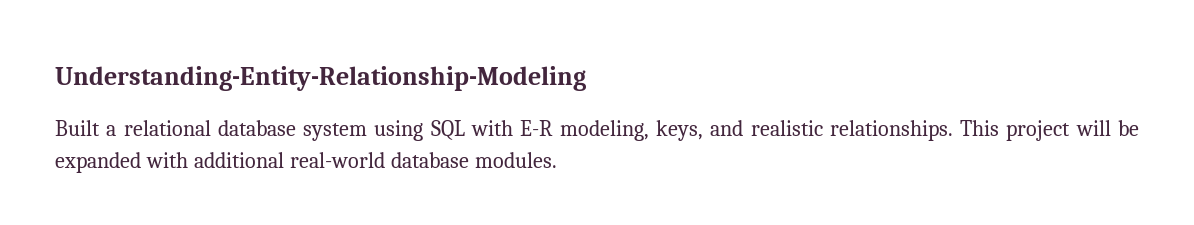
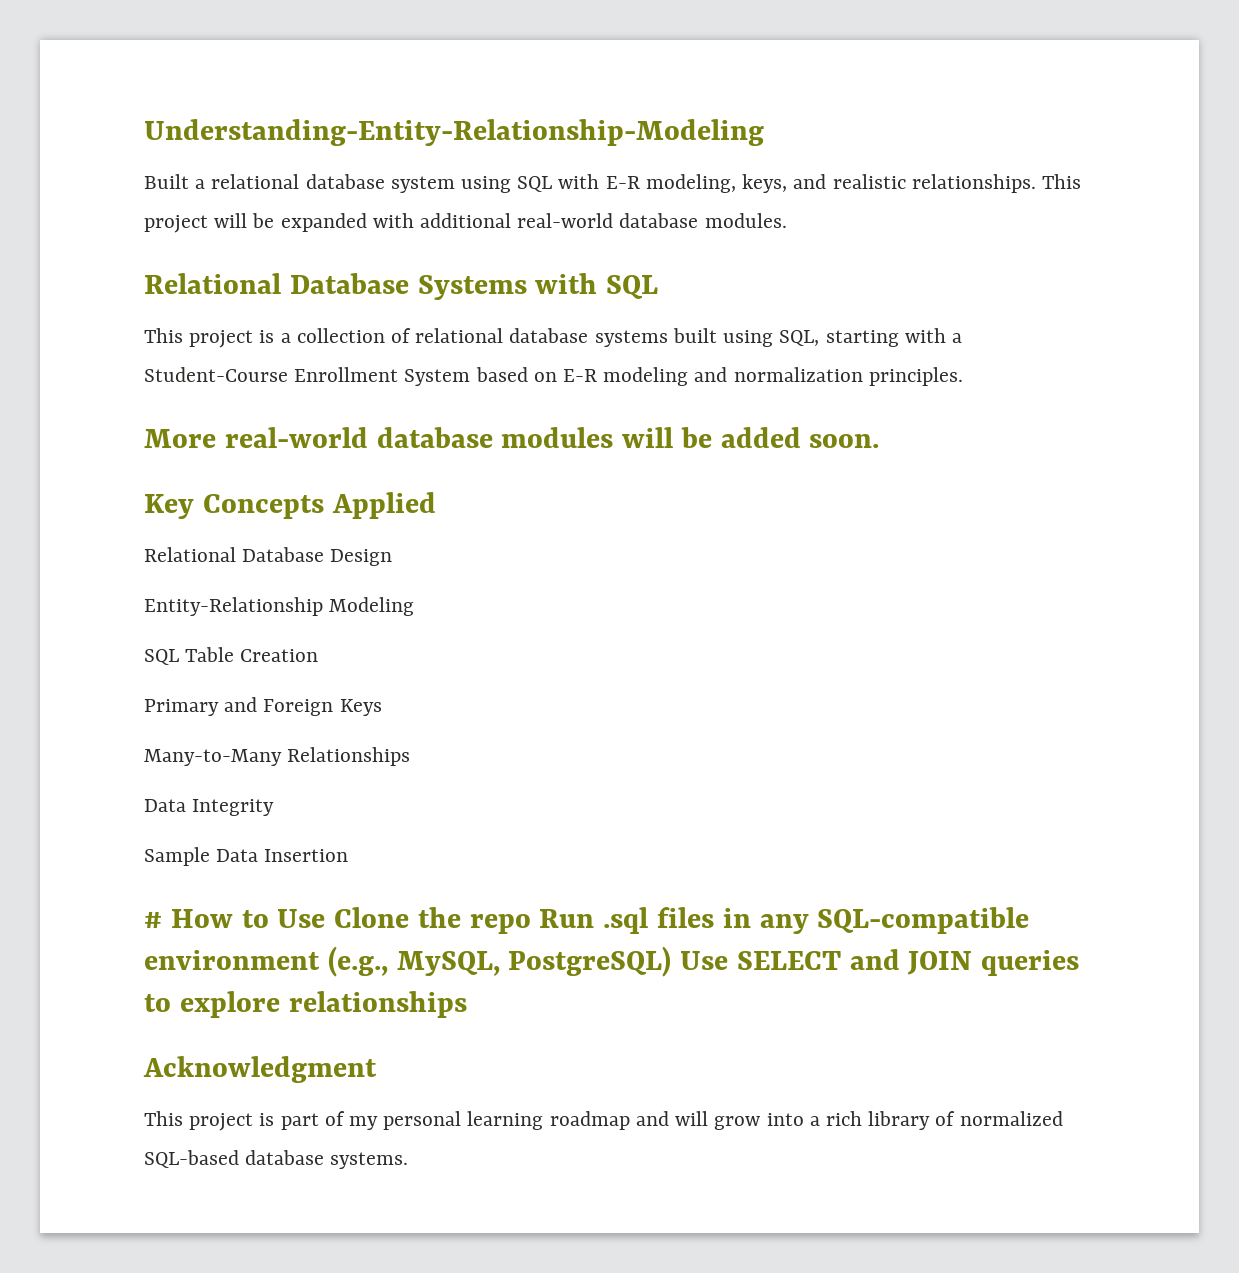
(557, 160) none -> [144,273,659,300] [144,328,962,348] [144,367,963,386] [144,427,880,448] [144,492,436,519] [144,547,393,566] [144,597,415,616] [144,647,319,665] [144,697,382,716] [144,747,411,766] [144,799,275,816] [144,847,349,866] [144,907,1030,934] [144,946,1080,977] [144,991,467,1018] [143,1056,377,1083] [144,1111,1063,1131] [144,1150,409,1169] // Relational Database Systems with SQL // This project is a collection of relational database systems built using SQL, starting with a Student-Course Enrollment System based on E-R modeling and normalization principles. // More real-world database modules will be added soon. // Key Concepts Applied // Relational Database Design // Entity-Relationship Modeling // SQL Table Creation // Primary and Foreign Keys // Many-to-Many Relationships // Data Integrity // Sample Data Insertion // # How to Use Clone the repo Run .sql files in any SQL-compatible environment (e.g., MySQL, PostgreSQL) Use SELECT and JOIN queries to explore relationships // Acknowledgment // This project is part of my personal learning roadmap and will grow into a rich library of normalized SQL-based database systems.

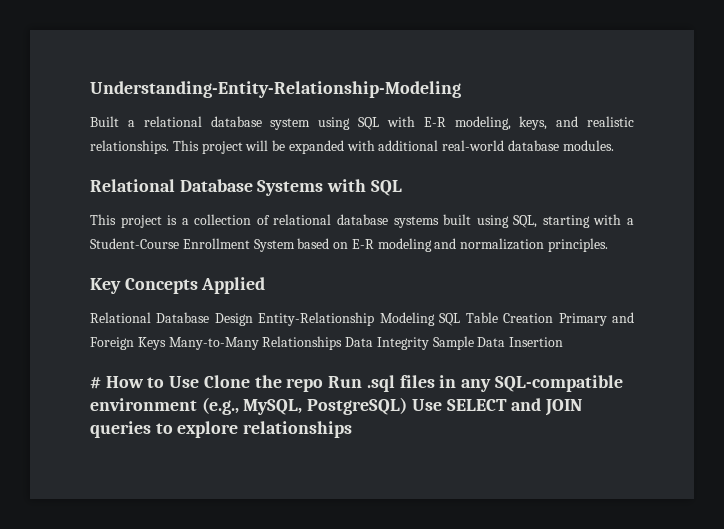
[144,427,880,448] // More real-world database modules will be added soon. -> (609, 245) none
(393, 557) // -> (253, 319) none
(415, 606) // -> (435, 319) none
(319, 655) // -> (554, 318) none
(382, 707) // -> (166, 343) none
(411, 756) // -> (343, 343) none
(275, 807) // -> (429, 343) none
[143,1056,377,1083] [144,1111,1063,1131] [144,1150,409,1169] // Acknowledgment // This project is part of my personal learning roadmap and will grow into a rich library of normalized SQL-based database systems. -> (353, 429) none

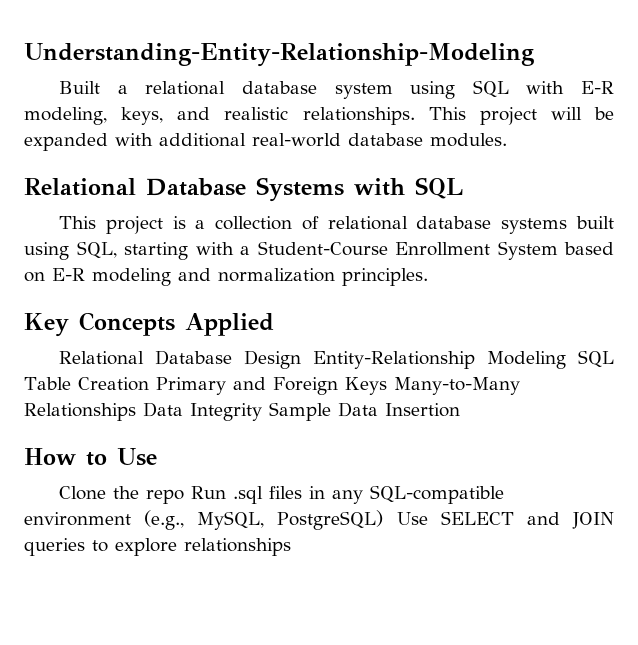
[90,377,101,389] # -> (460, 410) none
(200, 382) none -> (157, 457) //

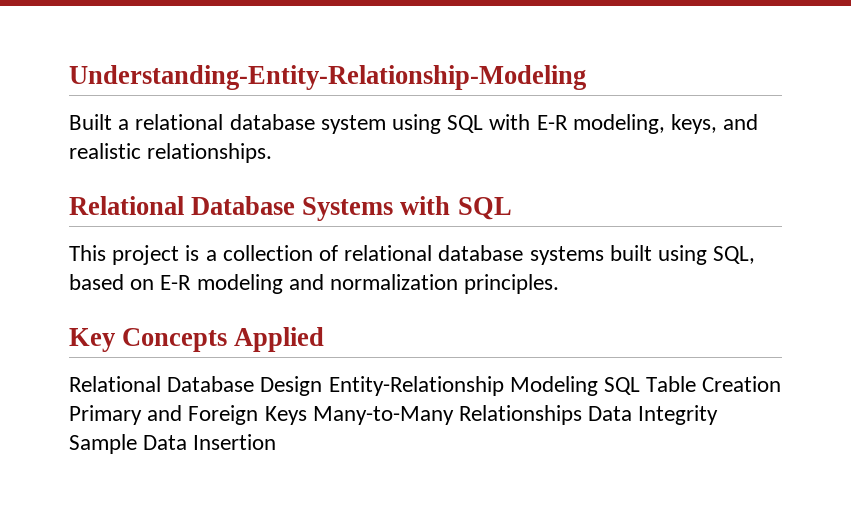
[428,107,614,125] [24,133,507,151] This project will be expanded with additional real-world database modules. -> (273, 153) none
[124,241,558,260] starting with a Student-Course Enrollment System -> (756, 255) none
[24,448,157,466] [59,485,505,504] [24,510,614,530] [24,538,291,556] // How to Use // Clone the repo Run .sql files in any SQL-compatible environment (e.g., MySQL, PostgreSQL) Use SELECT and JOIN queries to explore relationships -> (277, 442) none

